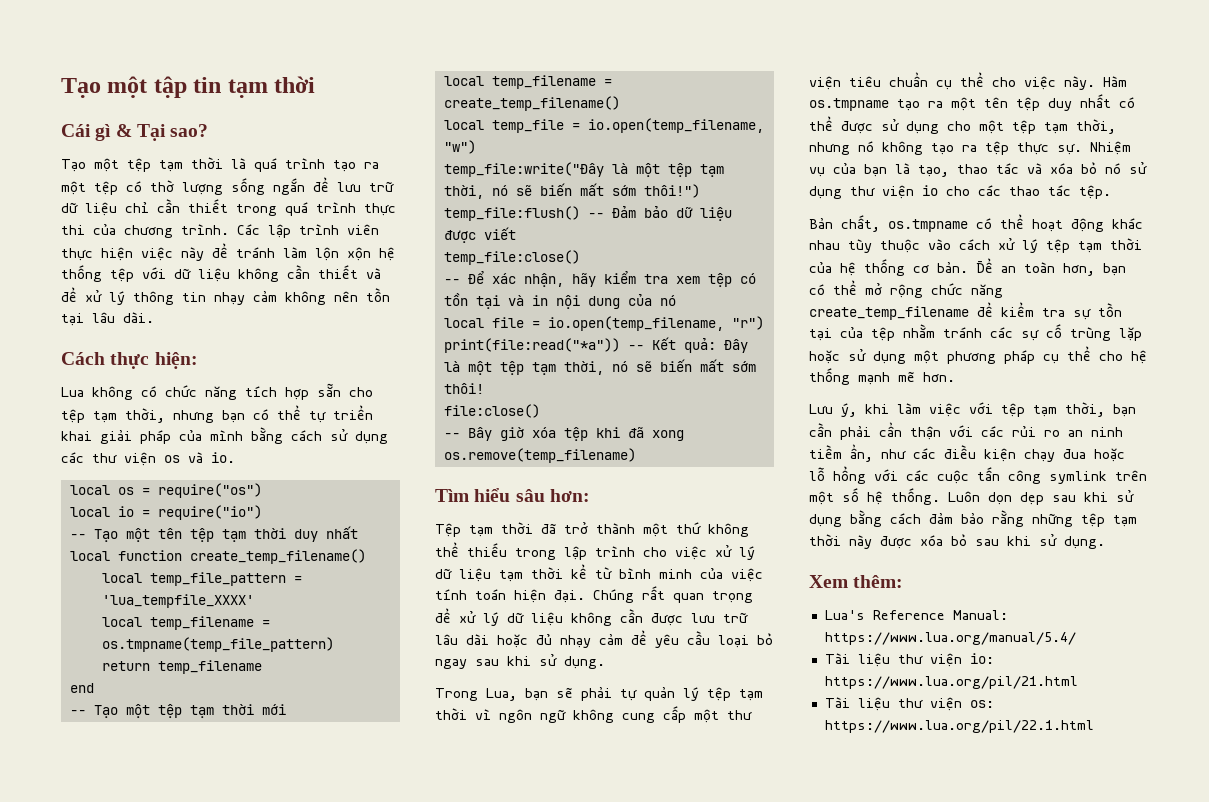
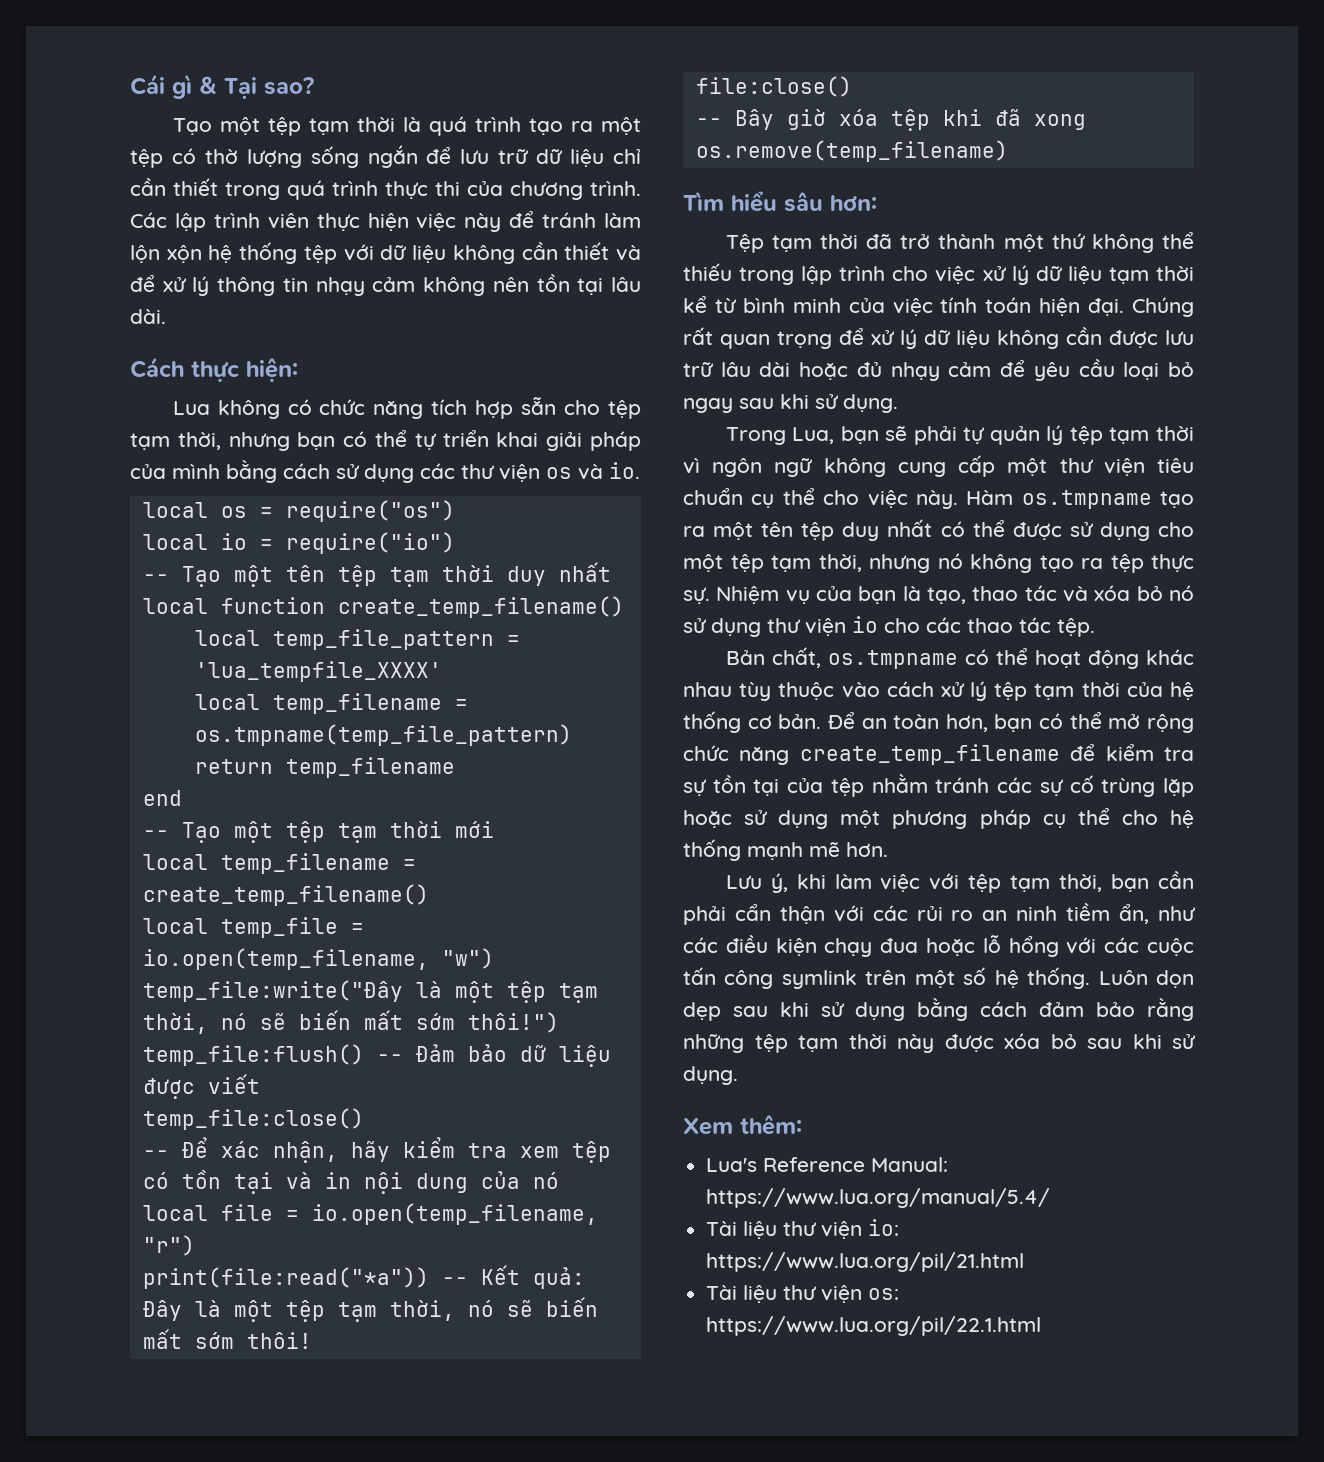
[61,76,316,98] Tạo một tập tin tạm thời // -> (130, 84) none

